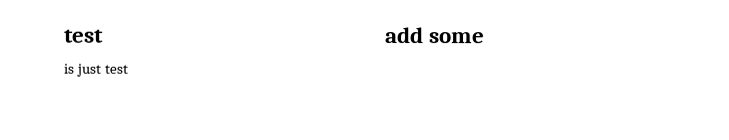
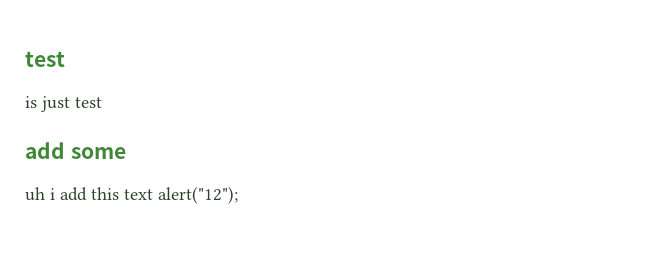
(486, 38) none -> [25,186,238,204] // uh i add this text alert("12");

